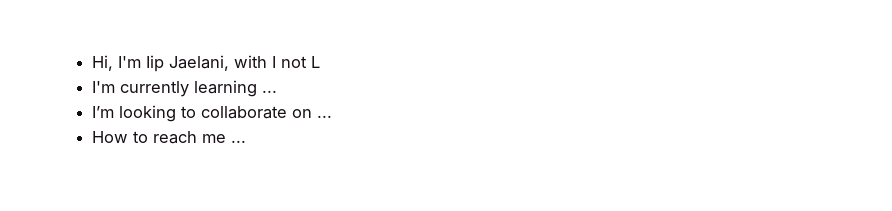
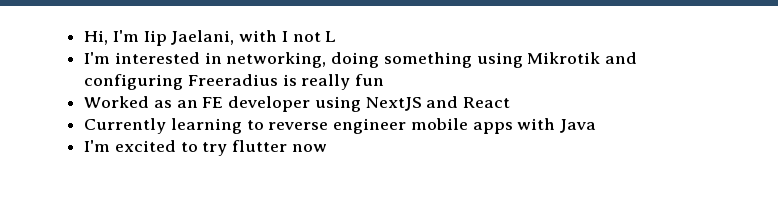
[120,80,278,97] [92,105,333,122] [92,131,247,144] currently learning ... // I’m looking to collaborate on ... // How to reach me ... -> [114,52,638,68] [84,74,385,90] [84,96,511,112] [84,118,597,134] [84,140,327,156] interested in networking, doing something using Mikrotik and configuring Freeradius is really fun // Worked as an FE developer using NextJS and React // Currently learning to reverse engineer mobile apps with Java // I'm excited to try flutter now

